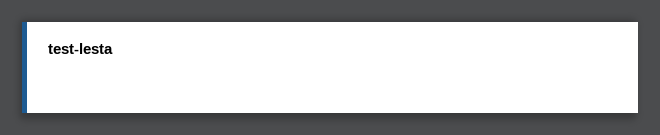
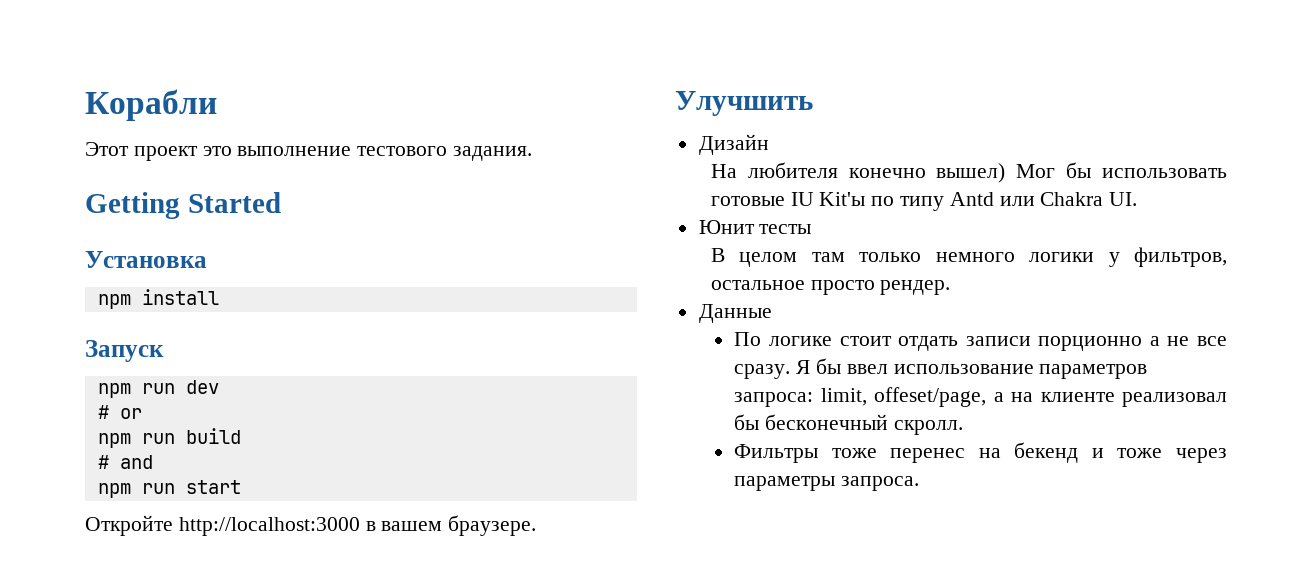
[48,43,113,54] test-lesta -> [85,89,217,121] [85,142,533,161] [85,192,281,219] [85,251,207,268] [97,289,219,309] [85,340,164,362] [97,380,219,398] [97,405,142,419] [97,428,241,448] [97,455,153,469] [97,480,241,498] [85,515,537,536] [675,91,813,116] [698,134,769,155] [710,162,1227,183] [710,192,1138,211] [698,220,812,234] [710,247,1227,267] [710,280,951,295] [698,304,772,323] [734,332,1227,351] [734,358,1148,379] [734,387,1227,407] [734,414,964,435] [734,442,1227,463] [734,476,920,491] Корабли // Этот проект это выполнение тестового задания. // Getting Started // Установка // npm install // Запуск // npm run dev // # or // npm run build // # and // npm run start // Откройте http://localhost:3000 в вашем браузере. // Улучшить // Дизайн // На любителя конечно вышел) Мог бы использовать готовые IU Kit'ы по типу Antd или Chakra UI. // Юнит тесты // В целом там только немного логики у фильтров, остальное просто рендер. // Данные // По логике стоит отдать записи порционно а не все сразу. Я бы ввел использование параметров запроса: limit, offeset/page, а на клиенте реализовал бы бесконечный скролл. // Фильтры тоже перенес на бекенд и тоже через параметры запроса.

